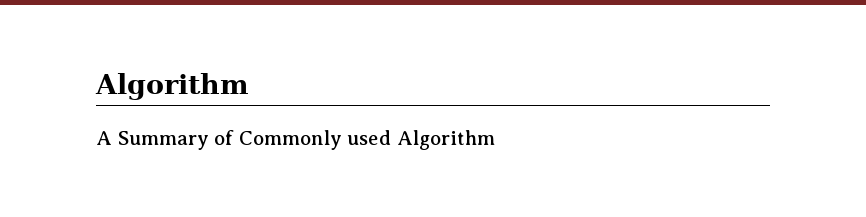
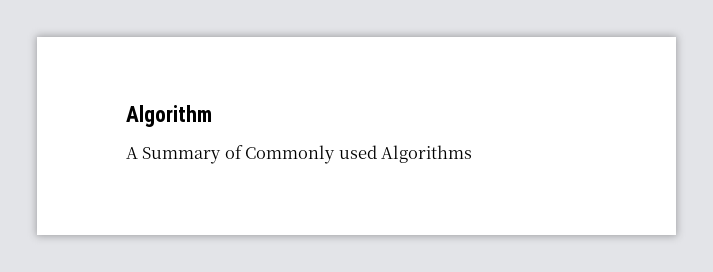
[396,130,495,150] Algorithm -> [381,145,473,163] Algorithms

